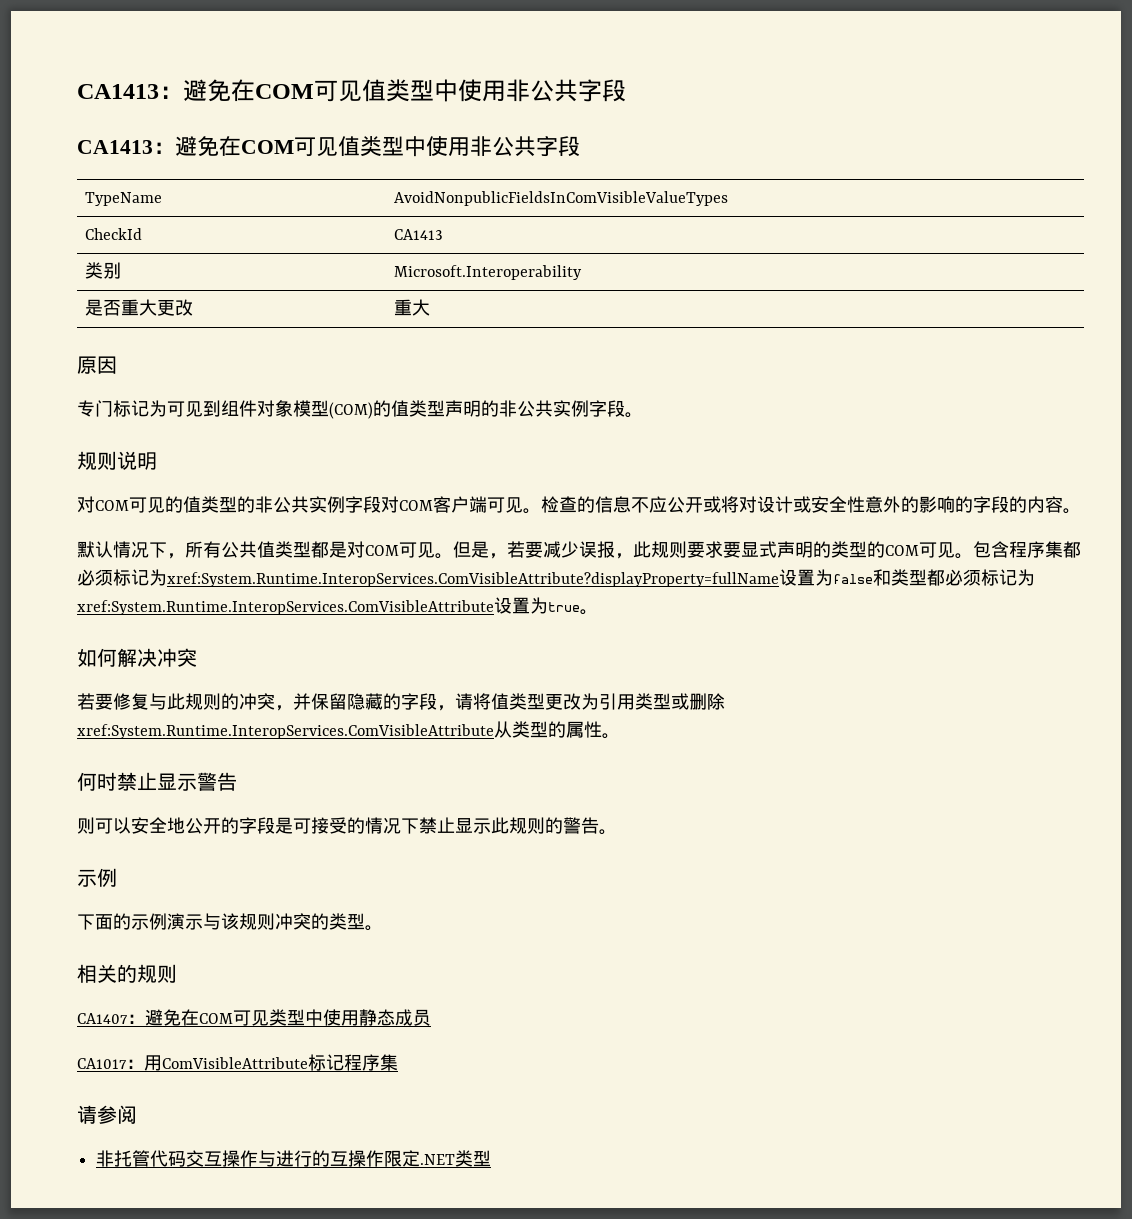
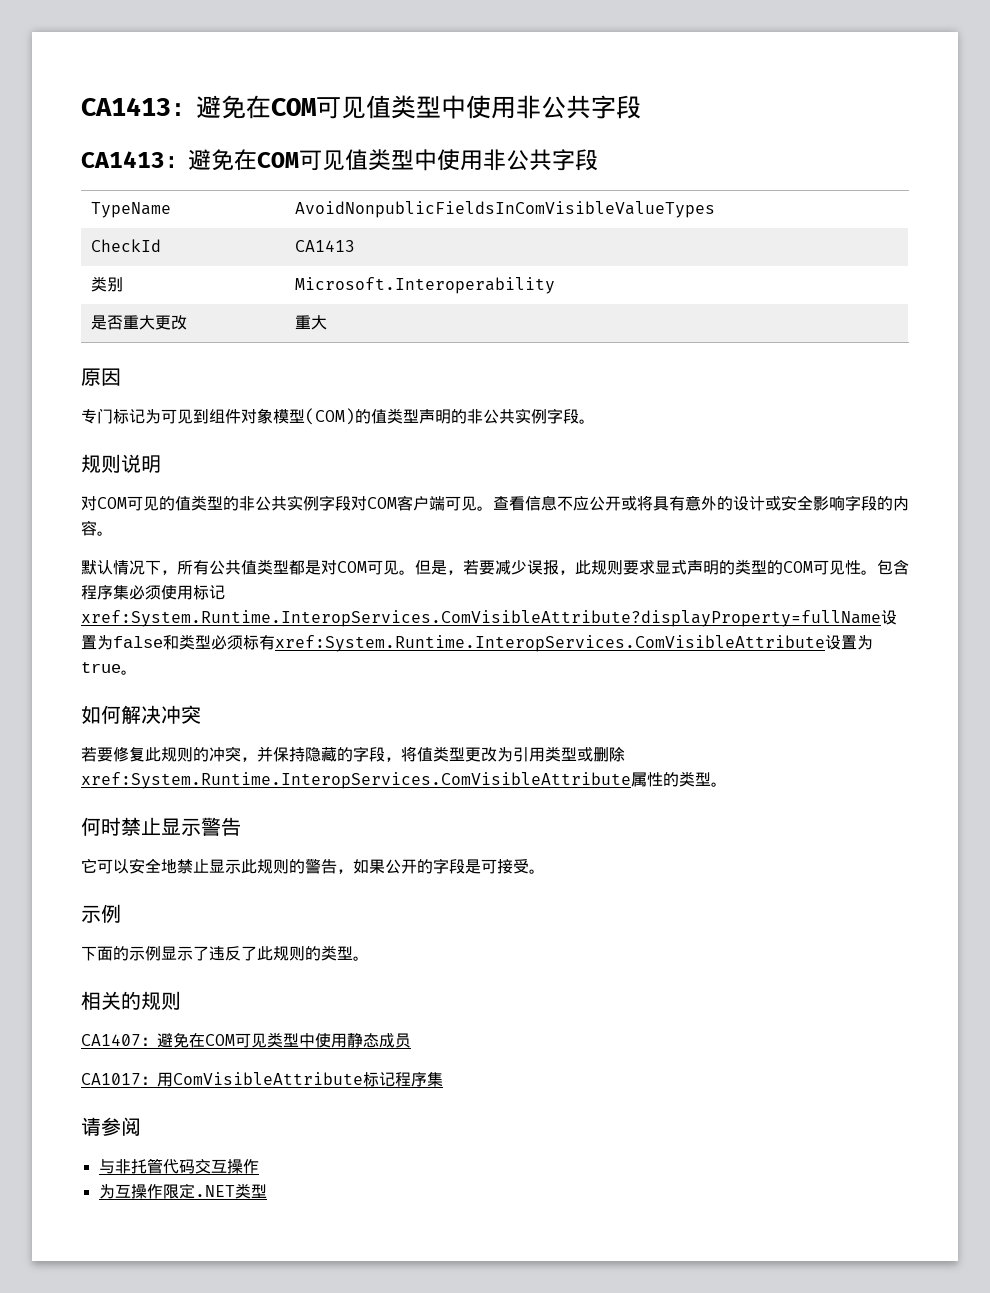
[541,496,595,513] 检查的 -> [493,496,525,511] 查看
[739,496,973,513] 对设计或安全性意外的影响的 -> [653,495,845,511] 具有意外的设计或安全影响
[723,541,741,558] 要 -> (655, 567) none
(955, 550) none -> [845,560,861,575] 性
[1063,541,1081,558] [77,569,167,586] 都必须标记为 -> [129,585,225,600] 必须使用标记
[927,569,1035,586] 都必须标记为 -> [211,635,275,650] 必须标有
[149,693,167,710] 与 -> (145, 754) none
[329,693,347,710] 留 -> [289,747,305,762] 持
[455,693,473,710] 请 -> (401, 759) none
[494,721,602,738] 从类型的属性 -> [631,771,711,787] 属性的类型
[77,817,95,834] 则 -> [81,858,97,873] 它
[185,817,419,834] 公开的字段是可接受的情况下 -> (177, 866) none
(599, 825) none -> [337,858,529,874] ，如果公开的字段是可接受
[167,913,311,930] 演示与该规则冲突 -> [161,946,305,961] 显示了违反了此规则
(137, 1114) none -> [98,1159,115,1174] 与
[258,1150,331,1167] 与进行的 -> [98,1184,115,1199] // 为

